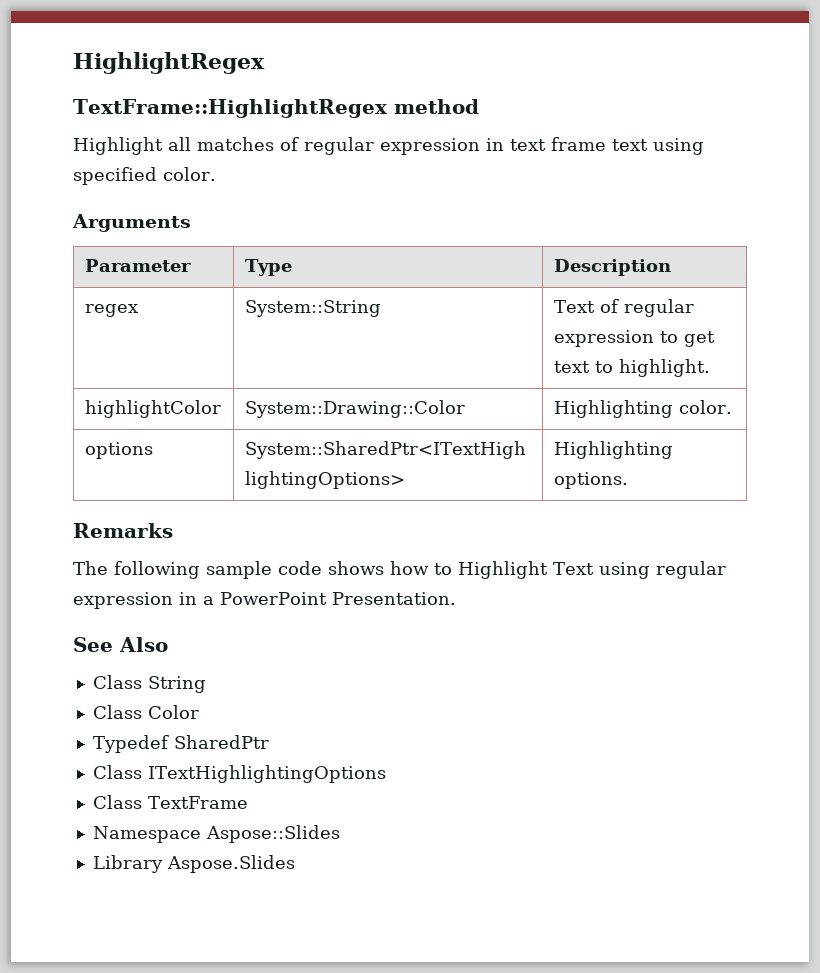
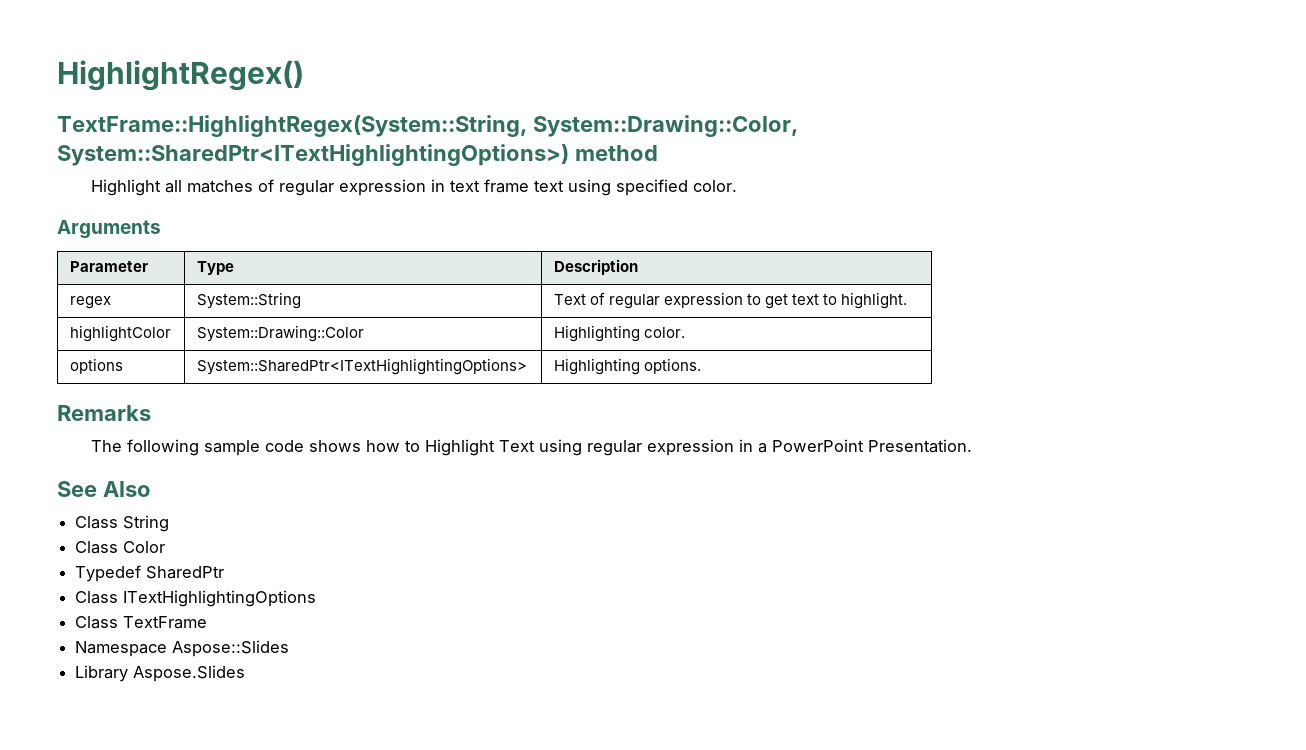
[73,52,265,74] [73,99,388,118] HighlightRegex // TextFrame::HighlightRegex -> [57,60,304,91] [57,115,798,137] [57,144,569,166] HighlightRegex() // TextFrame::HighlightRegex(System::String, System::Drawing::Color, System::SharedPtr<ITextHighlightingOptions>)

